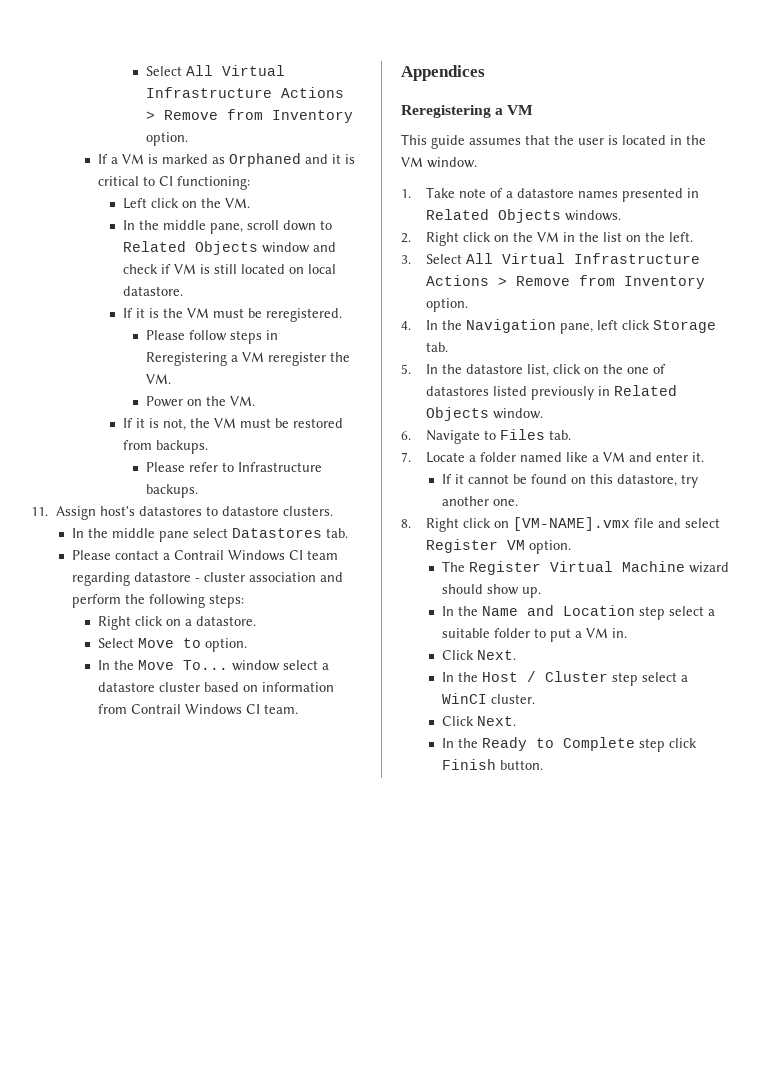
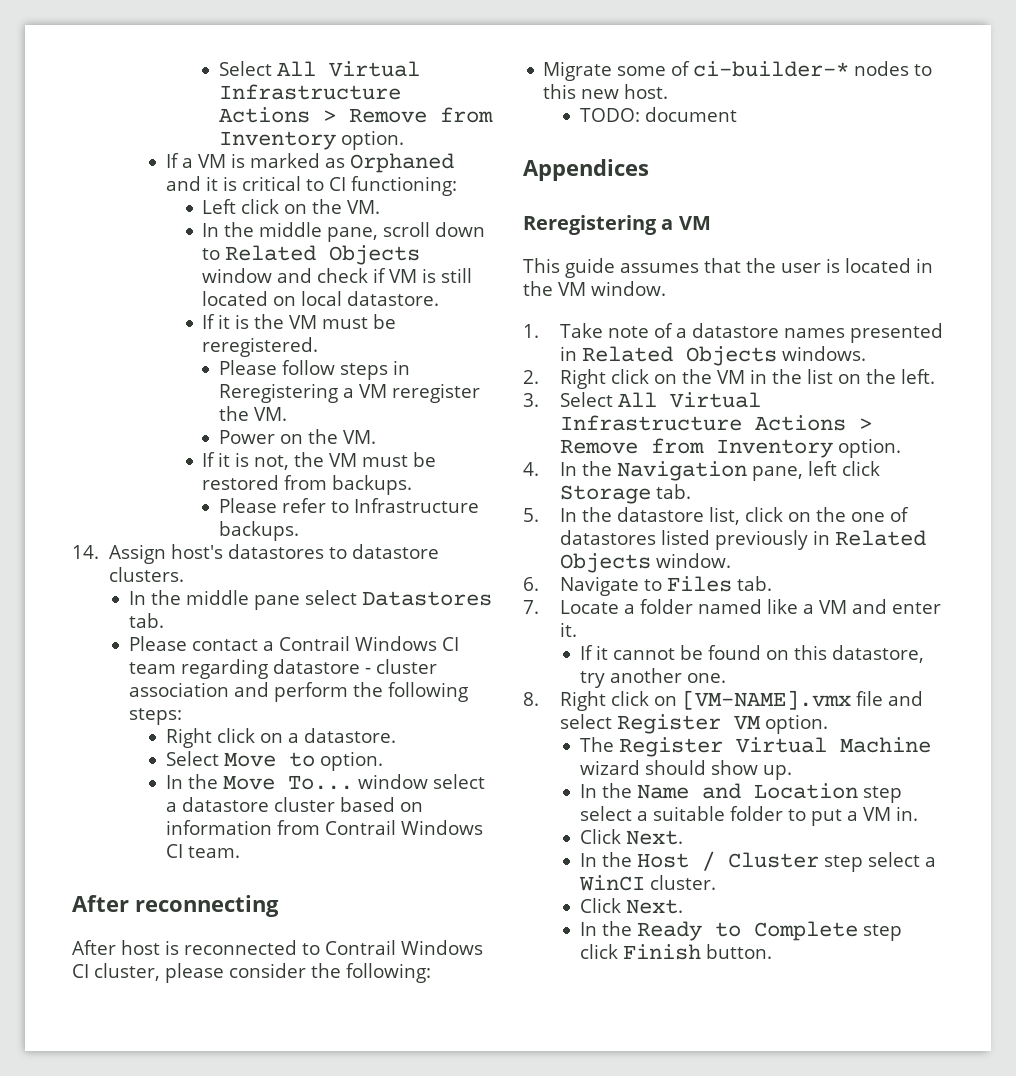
[31,507,48,516] 11. -> [72,545,99,559] 14.
(298, 709) none -> [72,895,279,917] [72,940,483,955] [72,963,431,983] [543,61,933,81] [543,84,669,99] [580,107,738,122] // After reconnecting // After host is reconnected to Contrail Windows CI cluster, please consider the following: // Migrate some of ci-builder-* nodes to this new host. // TODO: document

